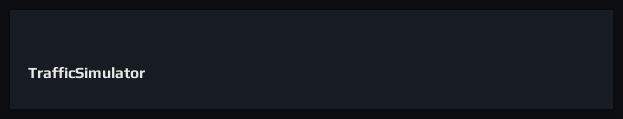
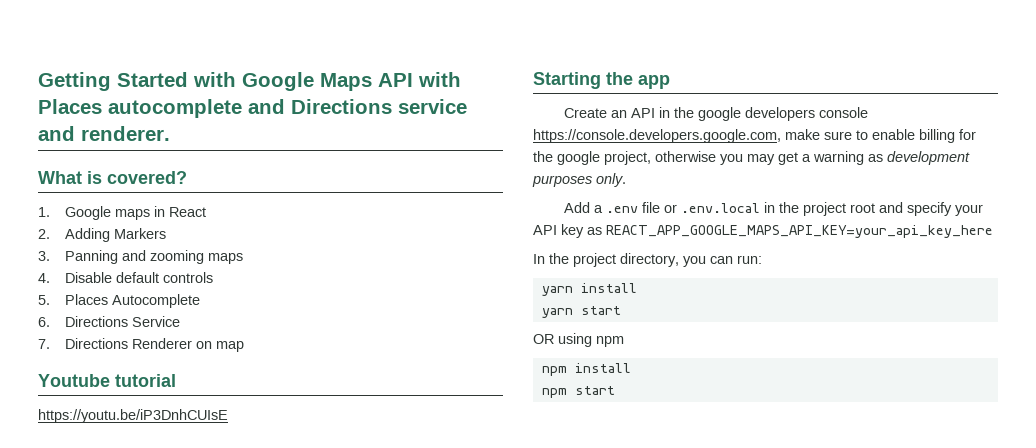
[28,67,145,79] TrafficSimulator -> [38,72,461,91] [38,99,467,118] [38,126,170,141] [38,171,187,184] [38,206,206,220] [38,228,166,242] [38,250,243,264] [38,272,213,283] [38,294,200,308] [38,316,180,327] [38,338,244,352] [38,374,176,387] [38,409,228,423] [533,72,670,89] [564,107,869,121] [533,129,976,143] [533,151,970,165] [532,173,626,187] [564,202,984,216] [533,224,993,238] [533,253,762,267] [541,283,637,296] [541,306,621,318] [533,333,624,347] [541,363,631,376] [541,386,615,398] Getting Started with Google Maps API with Places autocomplete and Directions service and renderer. // What is covered? // 1. Google maps in React // 2. Adding Markers // 3. Panning and zooming maps // 4. Disable default controls // 5. Places Autocomplete // 6. Directions Service // 7. Directions Renderer on map // Youtube tutorial // https://youtu.be/iP3DnhCUIsE // Starting the app // Create an API in the google developers console https://console.developers.google.com, make sure to enable billing for the google project, otherwise you may get a warning as development purposes only. // Add a .env file or .env.local in the project root and specify your API key as REACT_APP_GOOGLE_MAPS_API_KEY=your_api_key_here // In the project directory, you can run: // yarn install // yarn start // OR using npm // npm install // npm start

